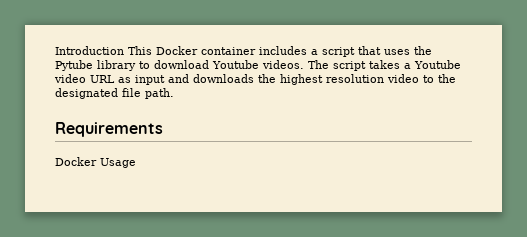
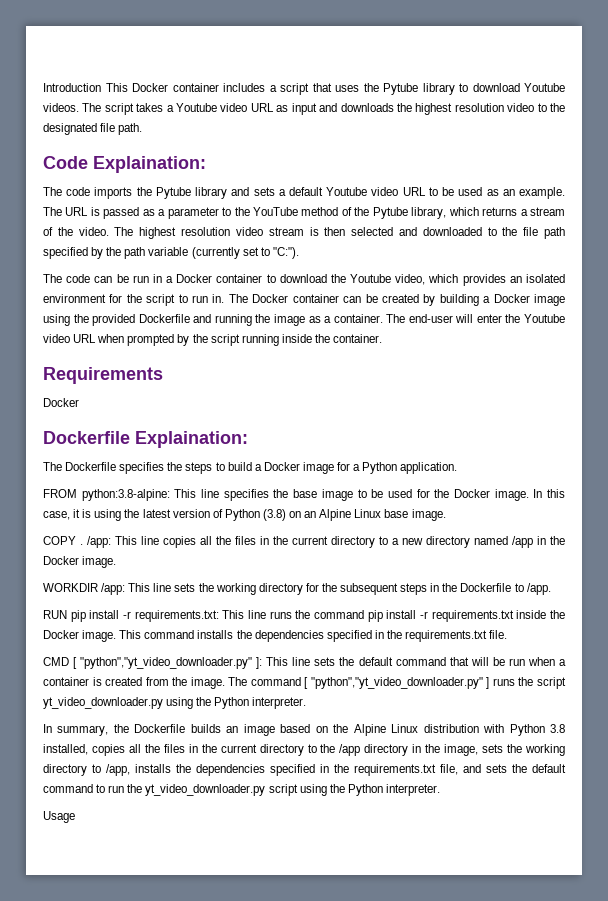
[55,122,163,137] [55,157,97,166] Requirements // Docker -> [43,156,206,173] [43,187,565,199] [43,207,566,219] [43,227,565,239] [43,247,299,259] [43,274,565,286] [43,294,566,306] [43,314,565,326] [43,334,383,346] [43,367,163,384] [43,398,79,407] [43,431,248,448] [43,462,458,474] [43,489,565,501] [43,509,446,521] [43,536,565,548] [43,556,117,568] [43,583,551,595] [43,610,565,622] [43,630,508,642] [43,657,566,669] [43,677,567,689] [43,697,307,709] [43,724,565,736] [43,744,565,756] [43,764,566,776] [43,784,440,796] Code Explaination: // The code imports the Pytube library and sets a default Youtube video URL to be used as an example. The URL is passed as a parameter to the YouTube method of the Pytube library, which returns a stream of the video. The highest resolution video stream is then selected and downloaded to the file path specified by the path variable (currently set to "C:"). // The code can be run in a Docker container to download the Youtube video, which provides an isolated environment for the script to run in. The Docker container can be created by building a Docker image using the provided Dockerfile and running the image as a container. The end-user will enter the Youtube video URL when prompted by the script running inside the container. // Requirements // Docker // Dockerfile Explaination: // The Dockerfile specifies the steps to build a Docker image for a Python application. // FROM python:3.8-alpine: This line specifies the base image to be used for the Docker image. In this case, it is using the latest version of Python (3.8) on an Alpine Linux base image. // COPY . /app: This line copies all the files in the current directory to a new directory named /app in the Docker image. // WORKDIR /app: This line sets the working directory for the subsequent steps in the Dockerfile to /app. // RUN pip install -r requirements.txt: This line runs the command pip install -r requirements.txt inside the Docker image. This command installs the dependencies specified in the requirements.txt file. // CMD [ "python","yt_video_downloader.py" ]: This line sets the default command that will be run when a container is created from the image. The command [ "python","yt_video_downloader.py" ] runs the script yt_video_downloader.py using the Python interpreter. // In summary, the Dockerfile builds an image based on the Alpine Linux distribution with Python 3.8 installed, copies all the files in the current directory to the /app directory in the image, sets the working directory to /app, installs the dependencies specified in the requirements.txt file, and sets the default command to run the yt_video_downloader.py script using the Python interpreter. //

